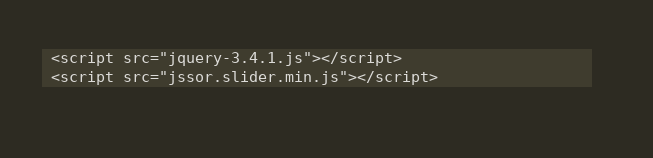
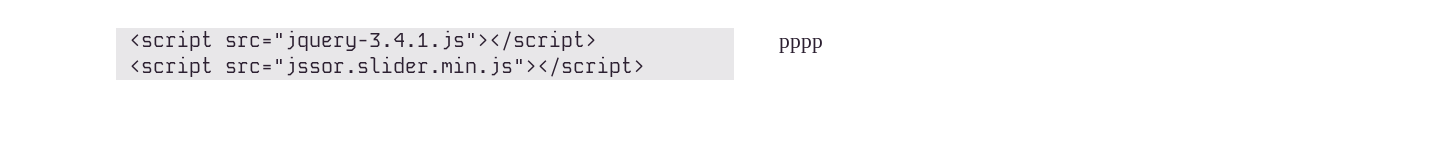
(438, 78) none -> [779,38,823,53] // pppp

